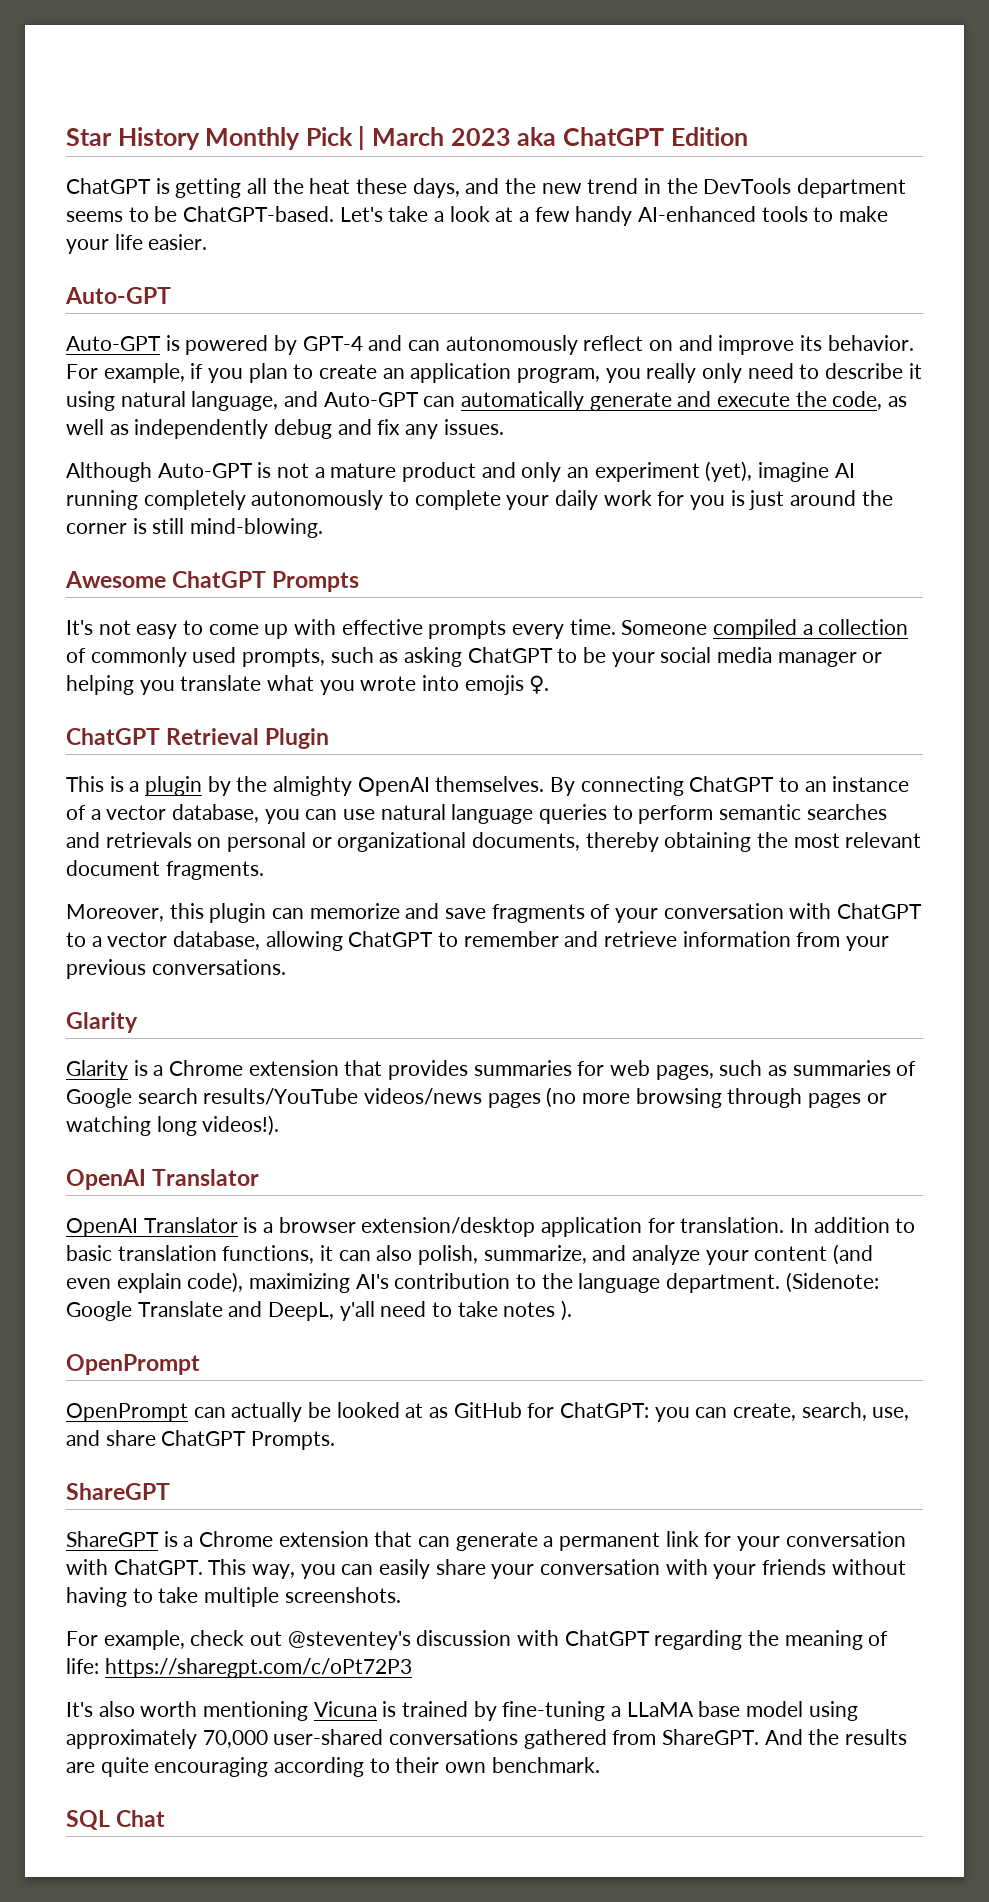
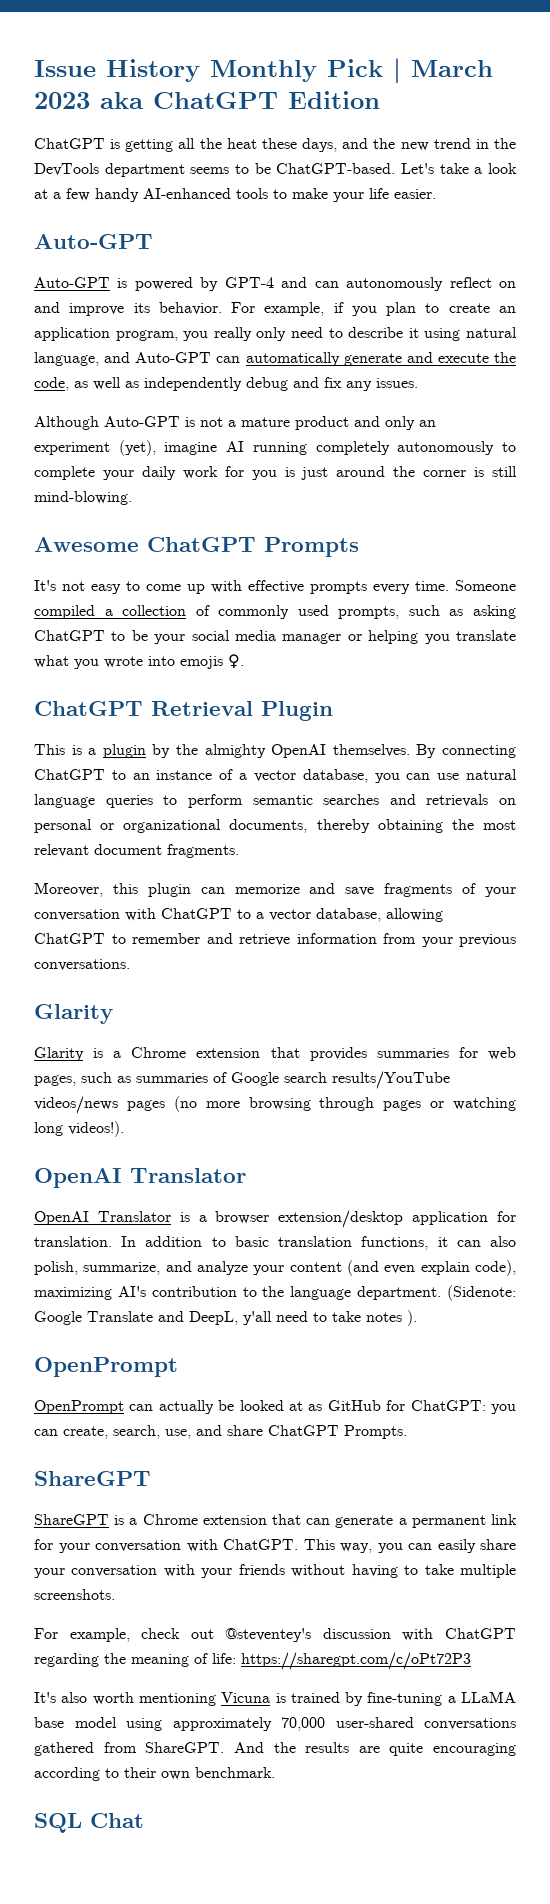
[66,128,112,146] Star -> [34,60,96,77] Issue

